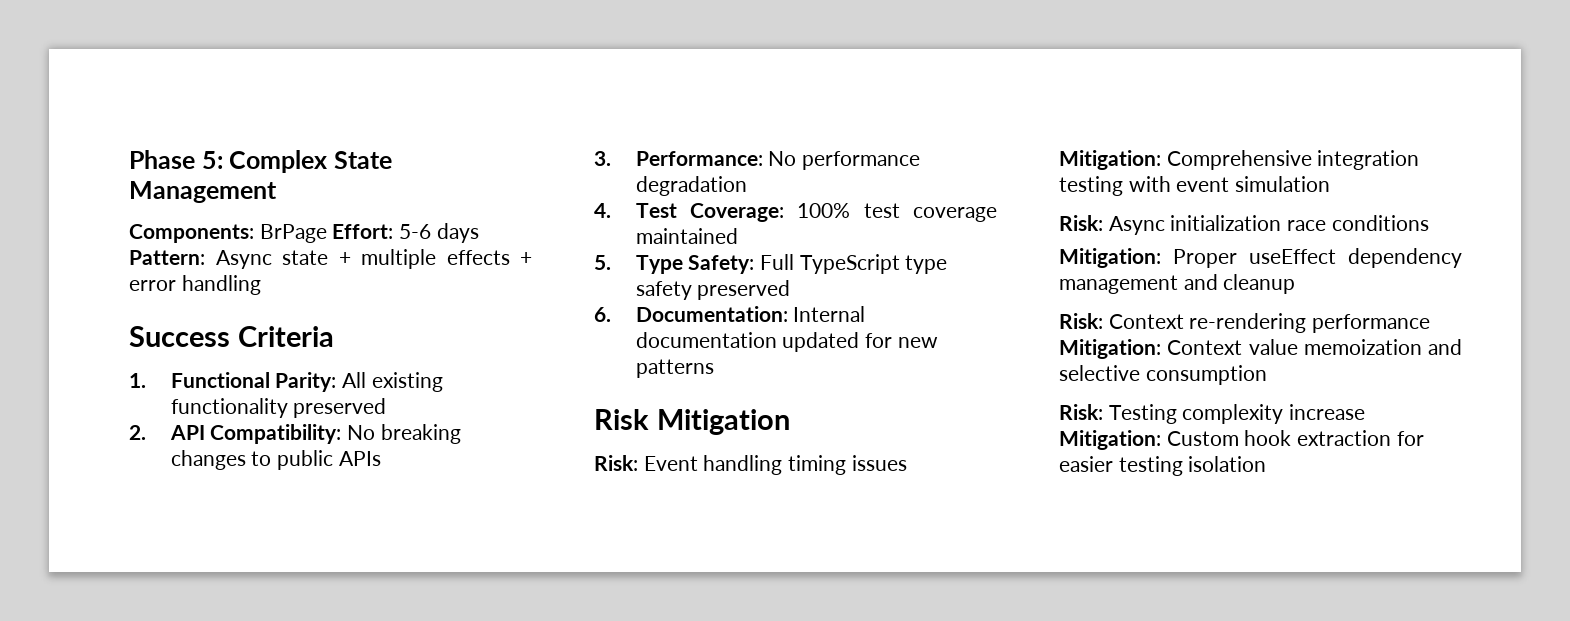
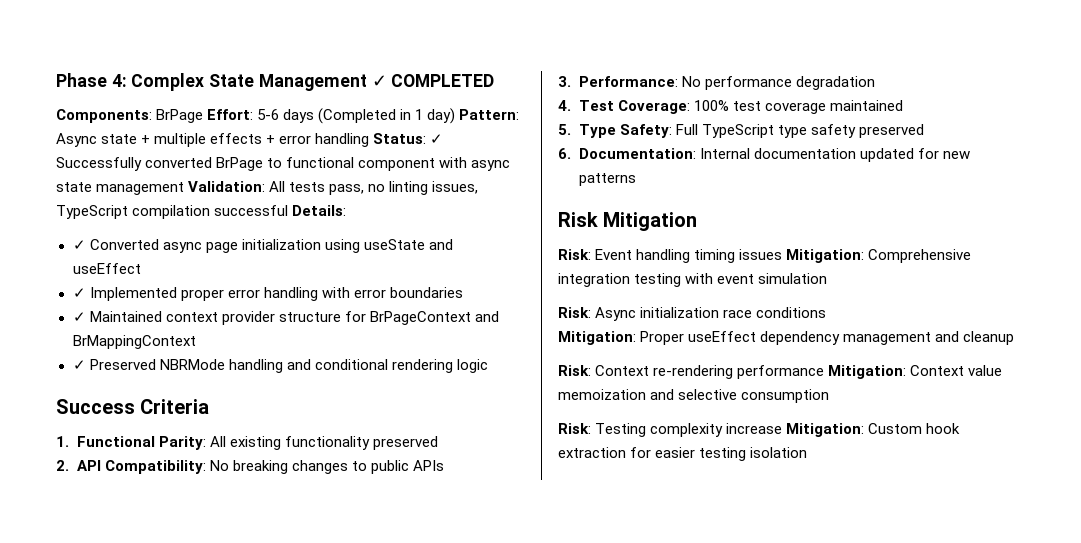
[201,151,223,169] 5: -> [111,74,127,87] 4:
(277, 192) none -> [371,74,495,87] ✓ COMPLETED
(479, 233) none -> [318,108,456,124] (Completed in 1 day)
(261, 285) none -> [373,133,444,144] [56,157,511,171] [56,181,479,195] [56,205,347,219] [72,239,453,253] [72,263,141,274] [72,287,463,301] [72,311,499,325] [72,335,196,349] [72,359,488,373] Status: ✓ Successfully converted BrPage to functional component with async state management Validation: All tests pass, no linting issues, TypeScript compilation successful Details: // ✓ Converted async page initialization using useState and useEffect // ✓ Implemented proper error handling with error boundaries // ✓ Maintained context provider structure for BrPageContext and BrMappingContext // ✓ Preserved NBRMode handling and conditional rendering logic

